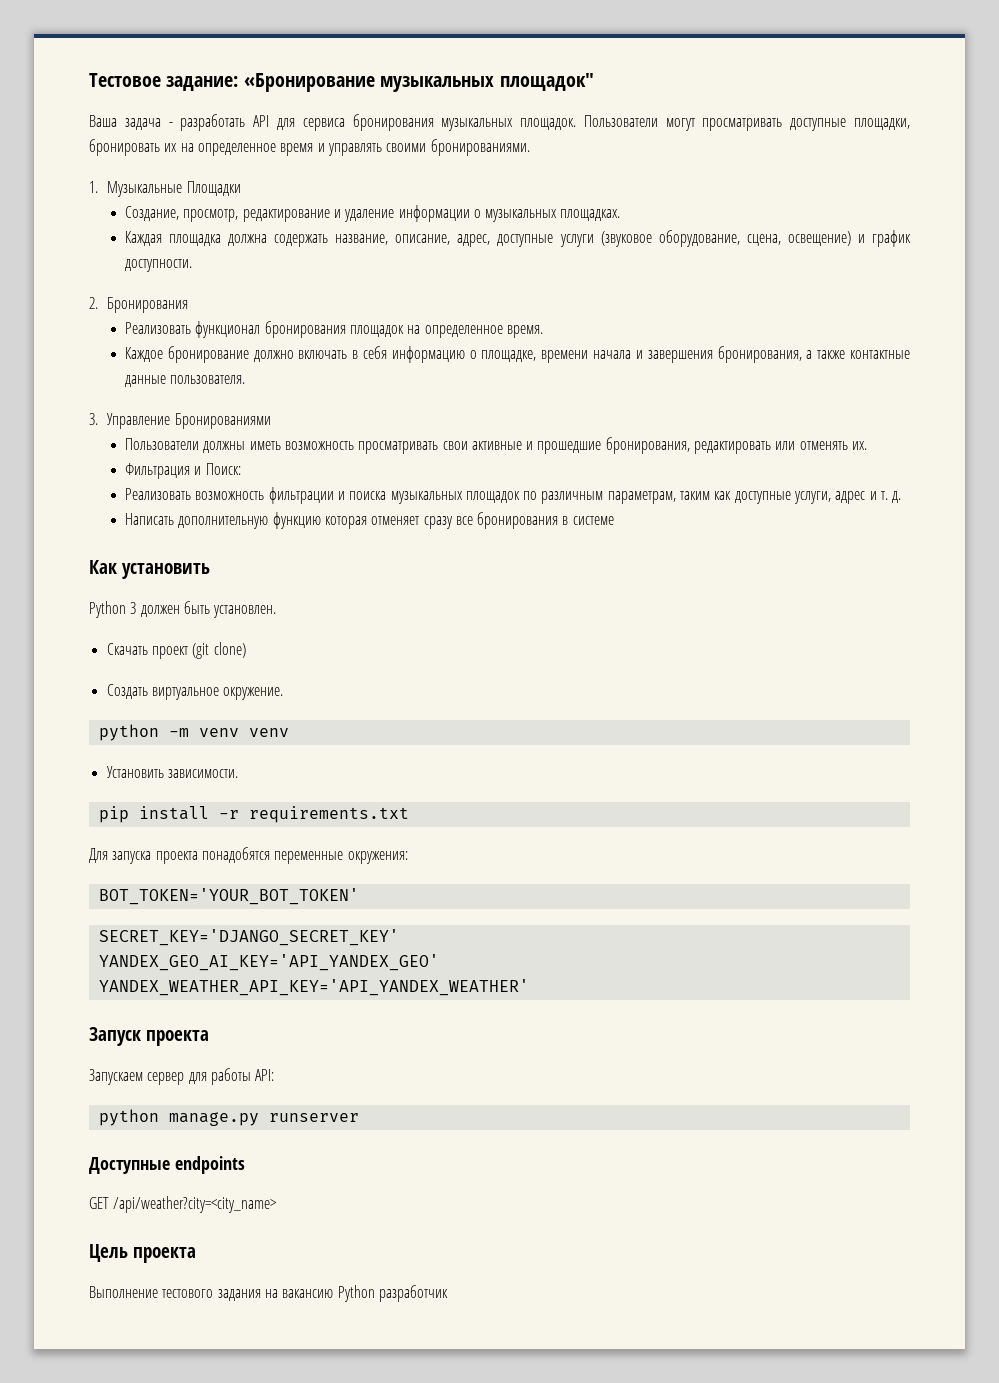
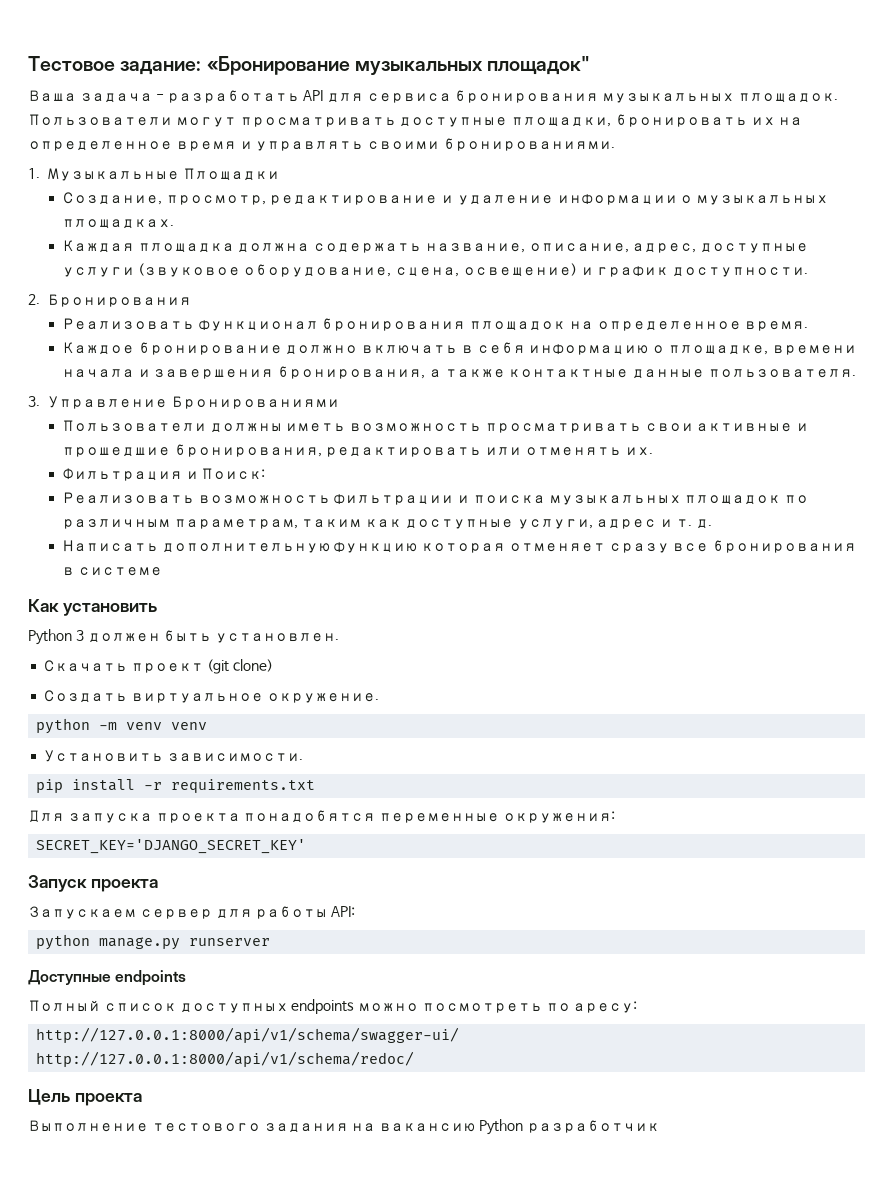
[98,888,359,905] // BOT_TOKEN='YOUR_BOT_TOKEN' -> (615, 817) none
[98,954,439,971] [98,979,529,996] // YANDEX_GEO_AI_KEY='API_YANDEX_GEO' // YANDEX_WEATHER_API_KEY='API_YANDEX_WEATHER' -> (307, 846) none
[89,1196,277,1213] GET /api/weather?city=<city_name> -> [28,999,638,1014] [36,1027,460,1043] [36,1051,415,1067] Полный список доступных endpoints можно посмотреть по аресу: // http://127.0.0.1:8000/api/v1/schema/swagger-ui/ // http://127.0.0.1:8000/api/v1/schema/redoc/

